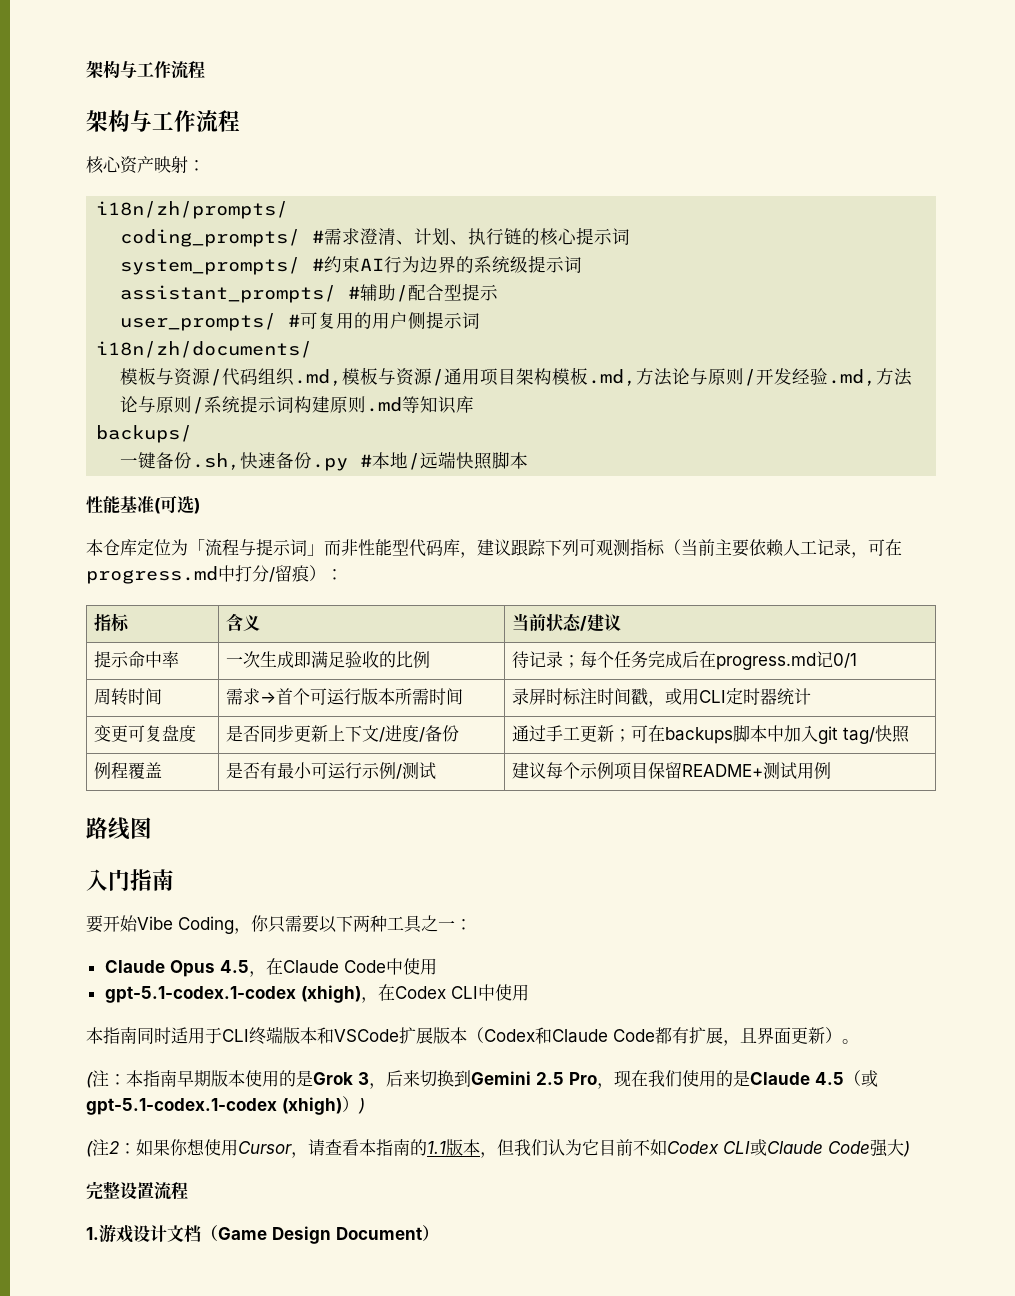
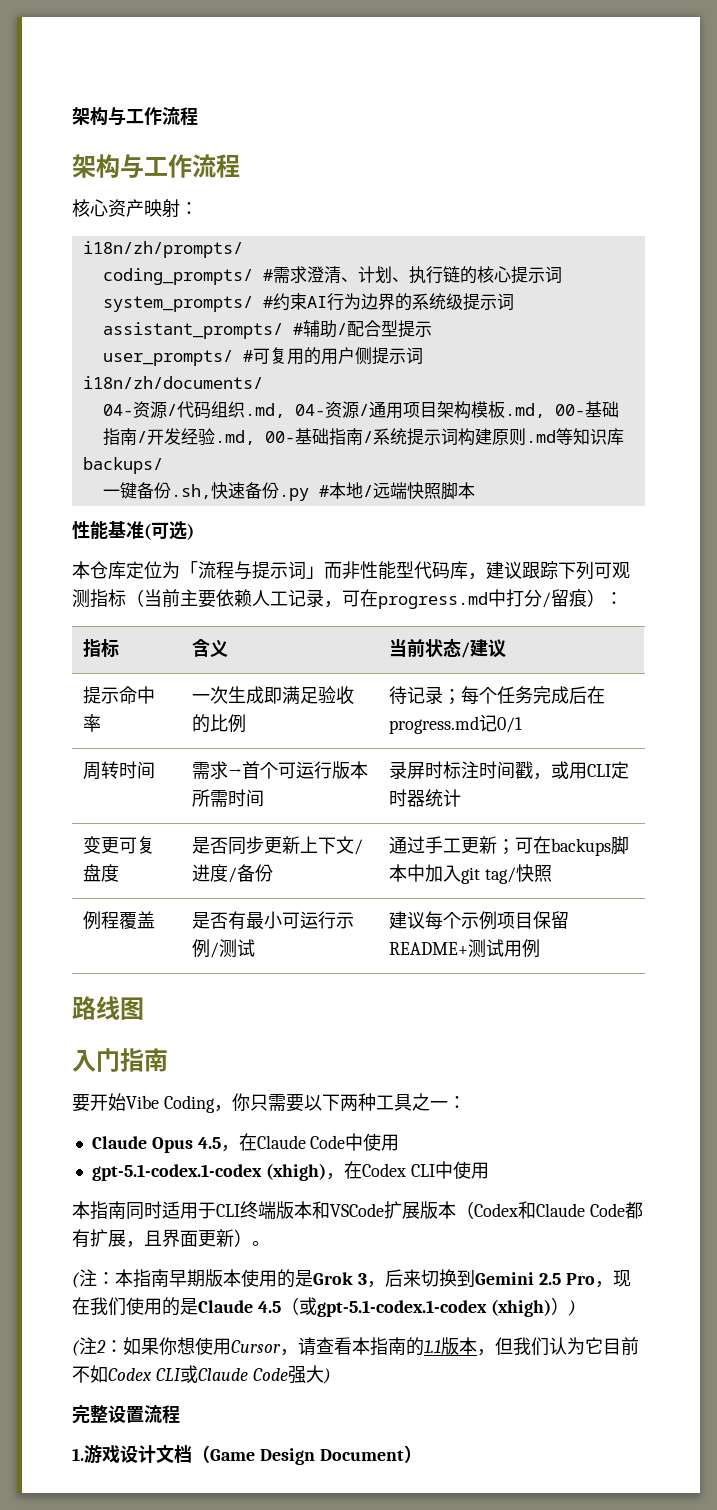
[120,367,175,385] 模板与 -> [102,404,133,416] 04-
[342,367,397,385] 模板与 -> [294,404,325,416] 04-
[636,368,745,386] 方法论与原则 -> [554,401,619,418] [102,428,137,446] 00-基础指南
[876,368,913,386] [120,396,193,413] 方法论与原则 -> [264,428,363,446] 00-基础指南

